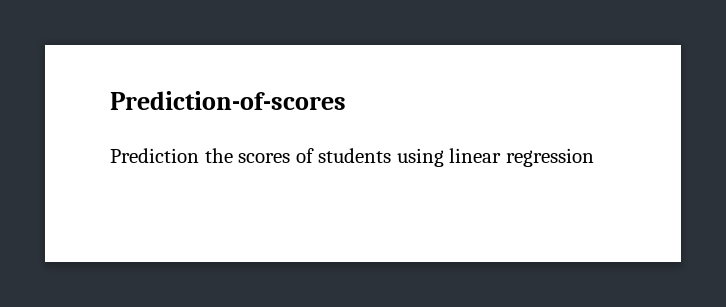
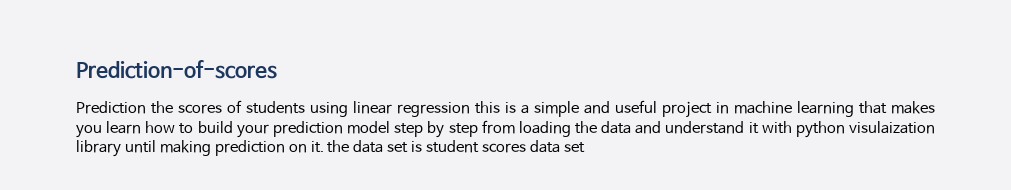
(594, 157) none -> [475,100,935,118] [76,120,935,138] [76,140,585,157] this is a simple and useful project in machine learning that makes you learn how to build your prediction model step by step from loading the data and understand it with python visulaization library until making prediction on it. the data set is student scores data set

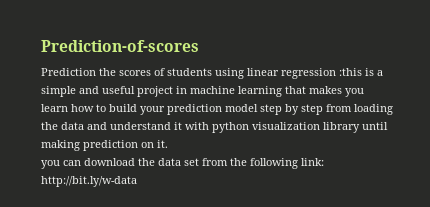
[475,101,500,114] this -> [339,68,362,76] :this
[848,121,935,134] visulaization -> [252,122,320,130] visualization
[327,140,585,153] the data set is student scores data set -> [41,158,324,169] [41,176,137,187] // you can download the data set from the following link: http://bit.ly/w-data

